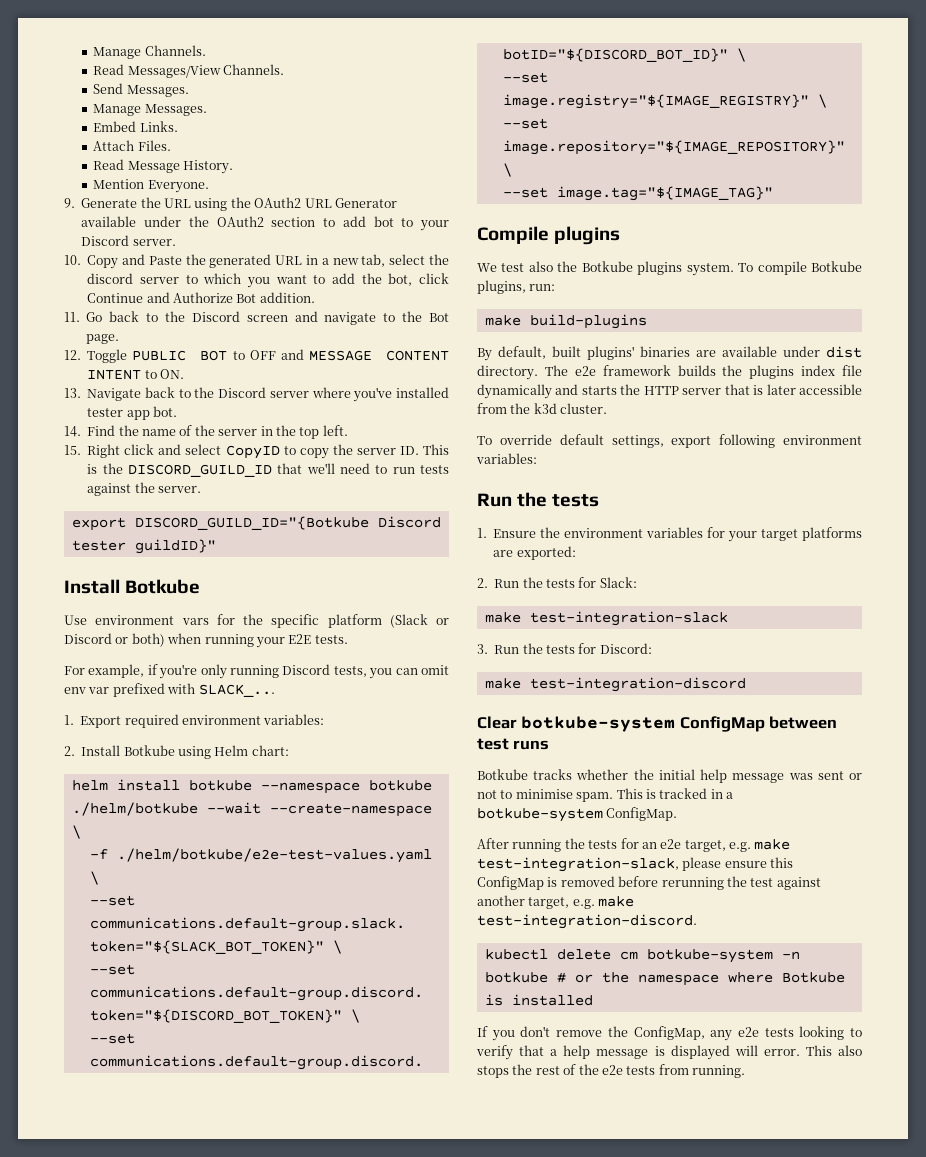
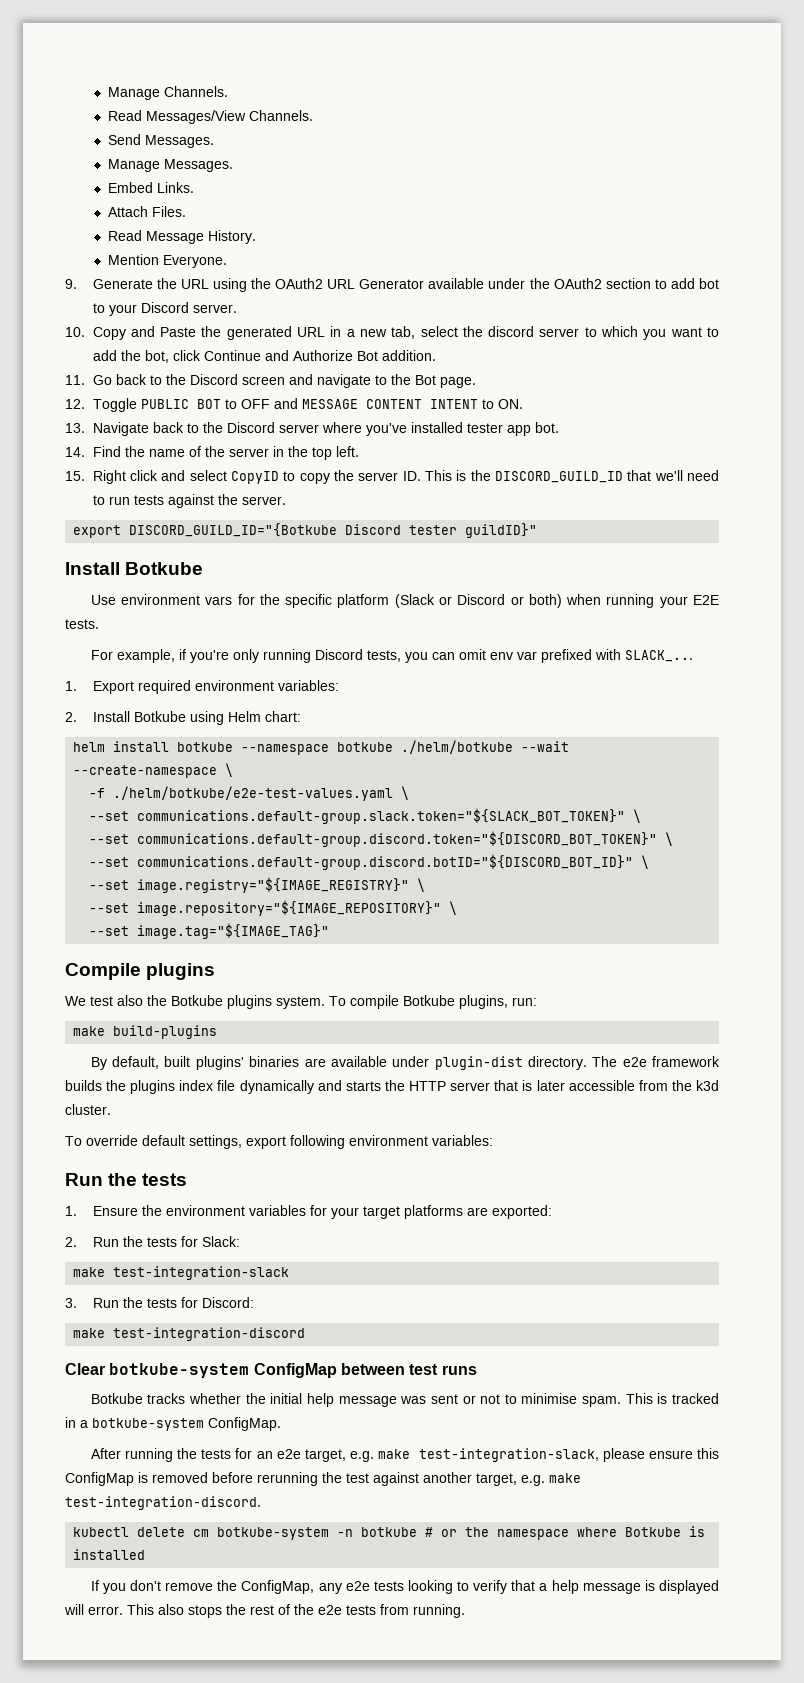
[826,346,862,358] dist -> [434,1056,523,1070] plugin-dist

